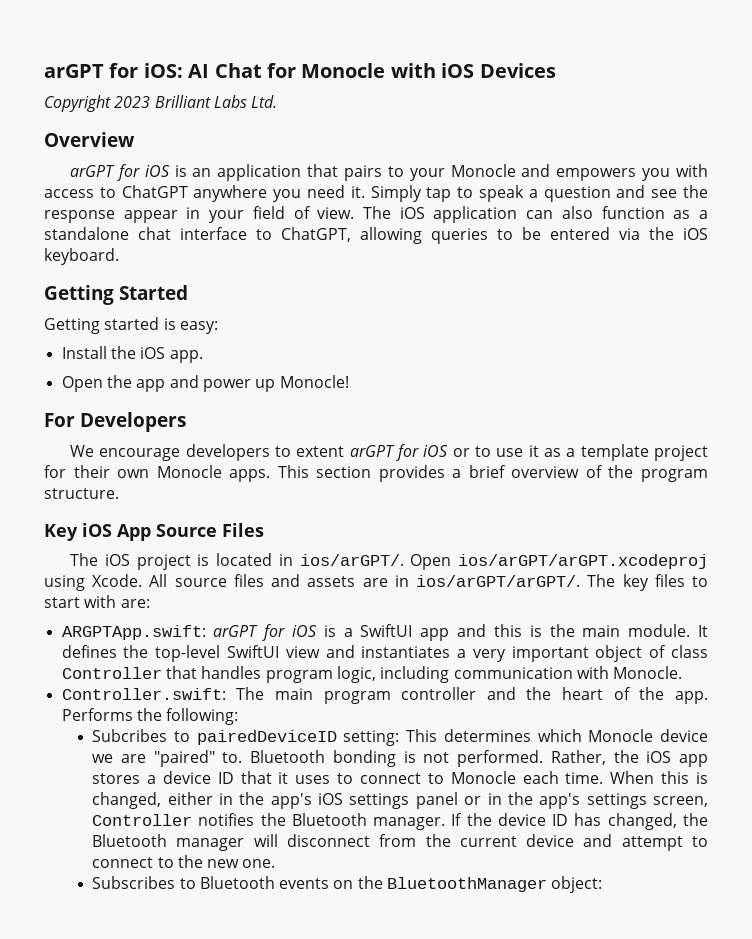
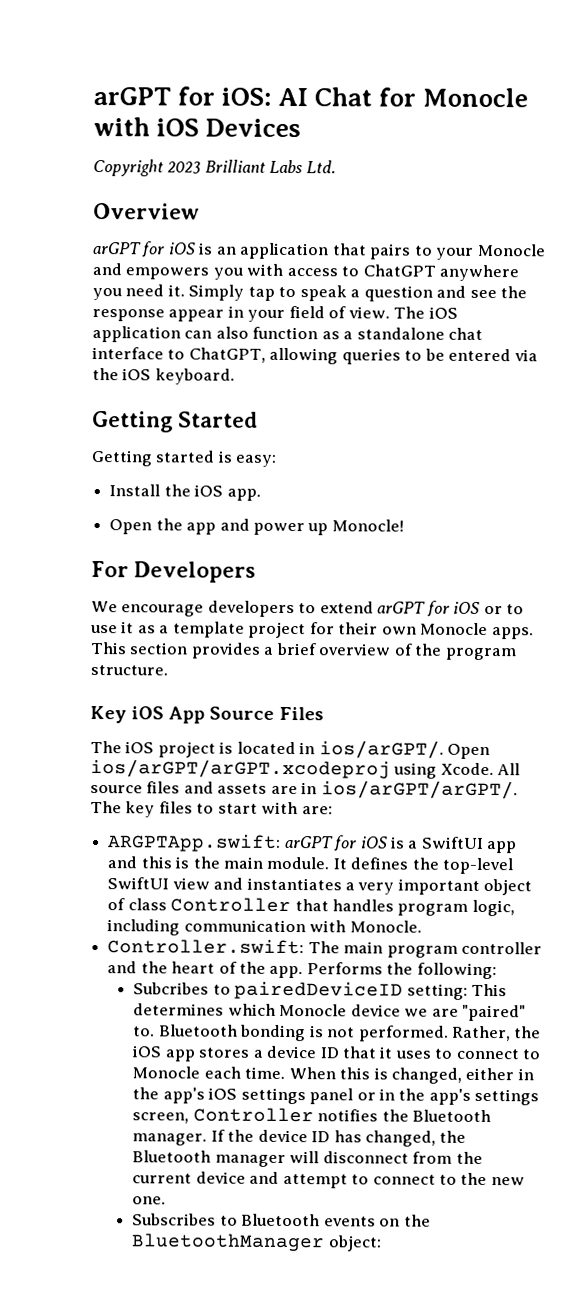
[296,446,345,457] extent -> [319,601,374,614] extend

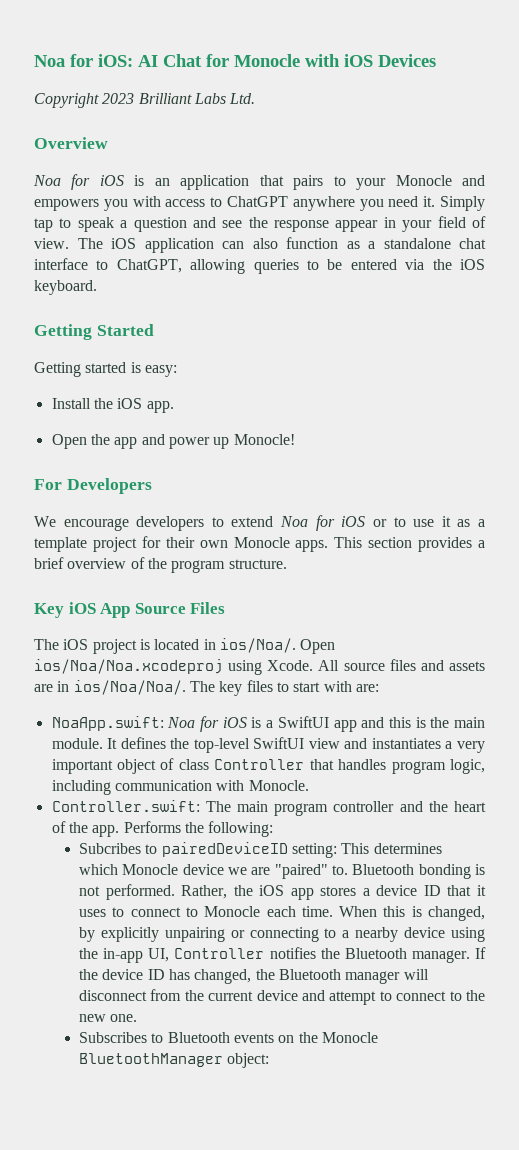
[93,87,171,106] arGPT -> [34,55,65,67] Noa
[93,242,142,255] arGPT -> [33,175,61,186] Noa
[377,601,427,614] arGPT -> [280,516,309,527] Noa
[318,740,491,760] [90,759,391,779] ios/arGPT/. Open ios/arGPT/arGPT.xcodeproj -> [219,638,336,654] [34,659,223,674] ios/Noa/. Open ios/Noa/Noa.xcodeproj
[320,780,518,800] ios/arGPT/arGPT/. -> [73,680,186,695] ios/Noa/Noa/.
[107,834,334,852] ARGPTApp.swift: arGPT -> [51,716,196,731] NoaApp.swift: Noa
[465,1067,534,1081] [132,1087,540,1106] [132,1112,190,1124] either in the app's iOS settings panel or in the app's settings screen, -> [79,927,486,942] [79,948,170,963] by explicitly unpairing or connecting to a nearby device using the in-app UI,
(431, 1220) none -> [322,1032,379,1043] Monocle

